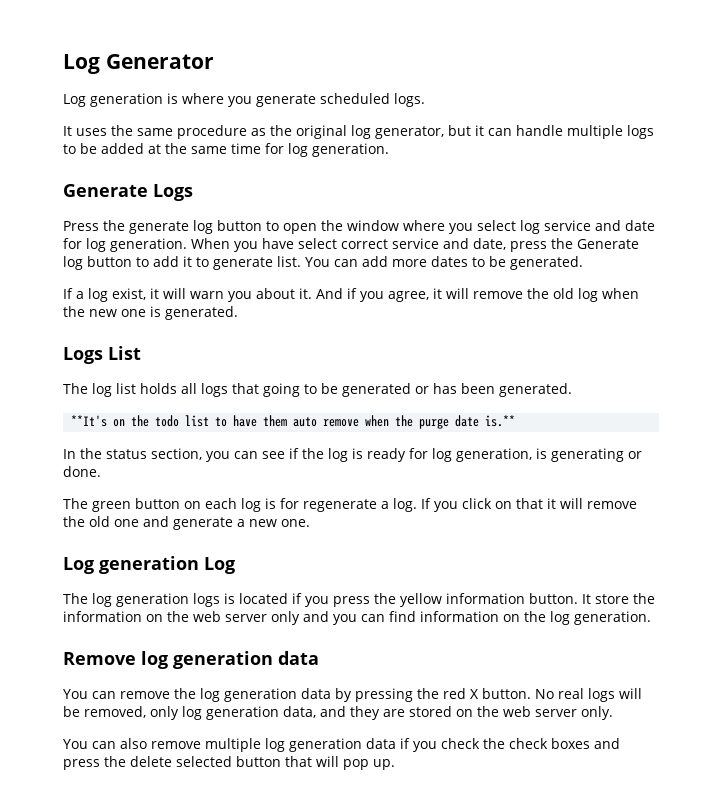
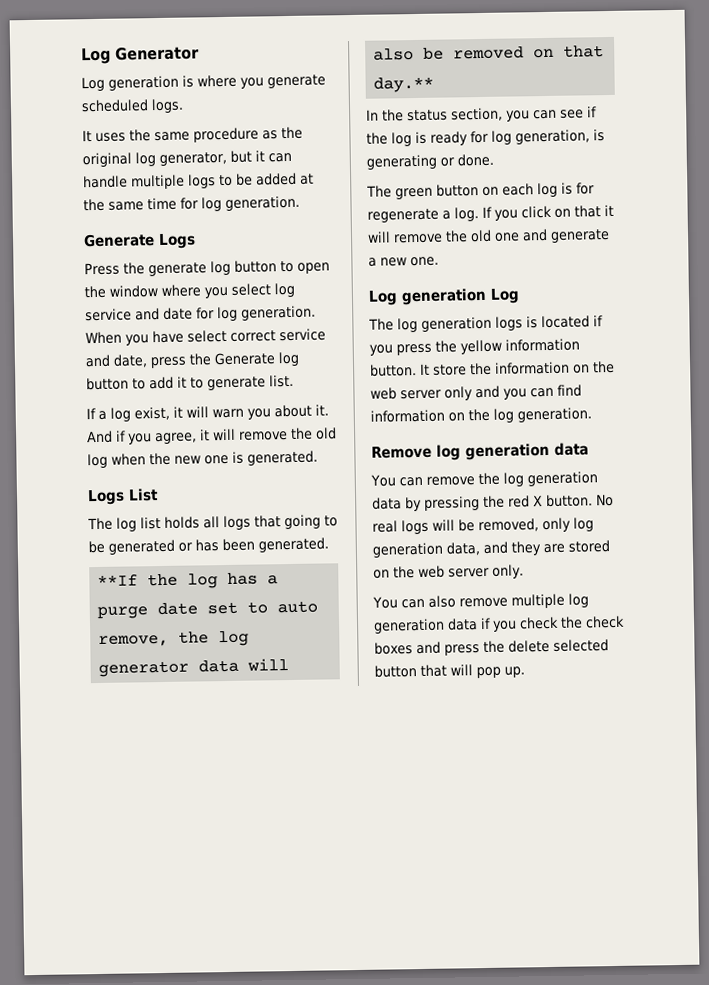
[305,256,583,270] You can add more dates to be generated. -> (294, 381) none
[71,415,516,429] **It's on the todo list to have them auto remove when the purge date is.** -> [97,572,279,589] [97,600,319,620] [98,630,250,647] [98,658,290,677] [373,45,605,61] [373,76,435,93] **If the log has a purge date set to auto remove, the log generator data will also be removed on that day.**

